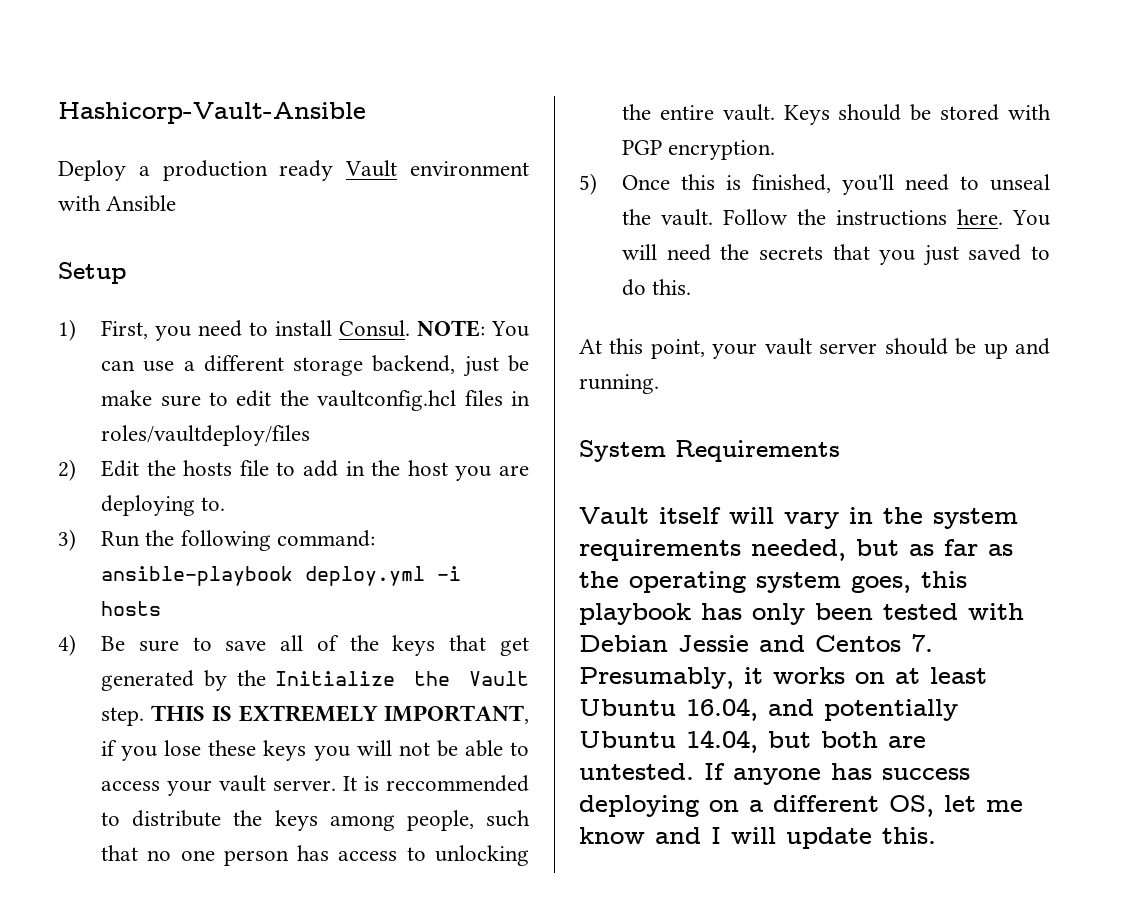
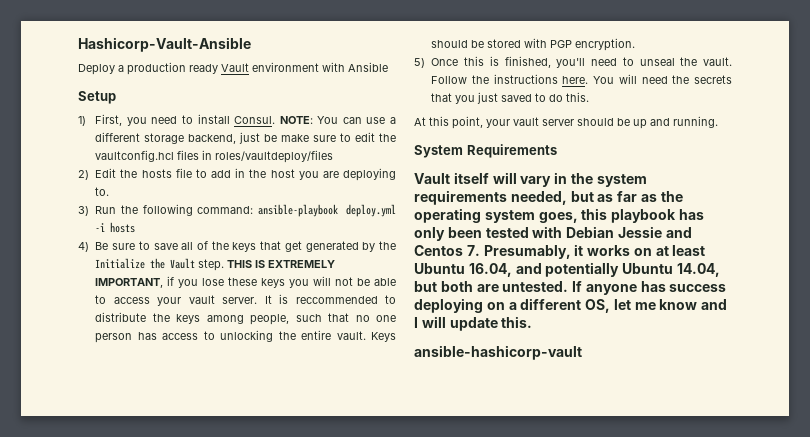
(936, 835) none -> [414,345,582,360] // ansible-hashicorp-vault

